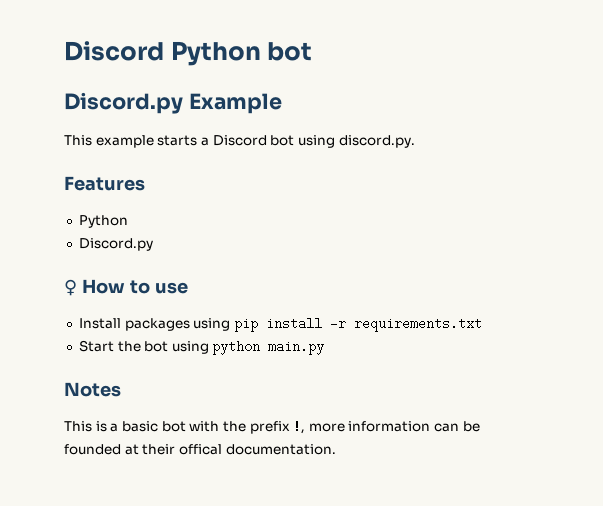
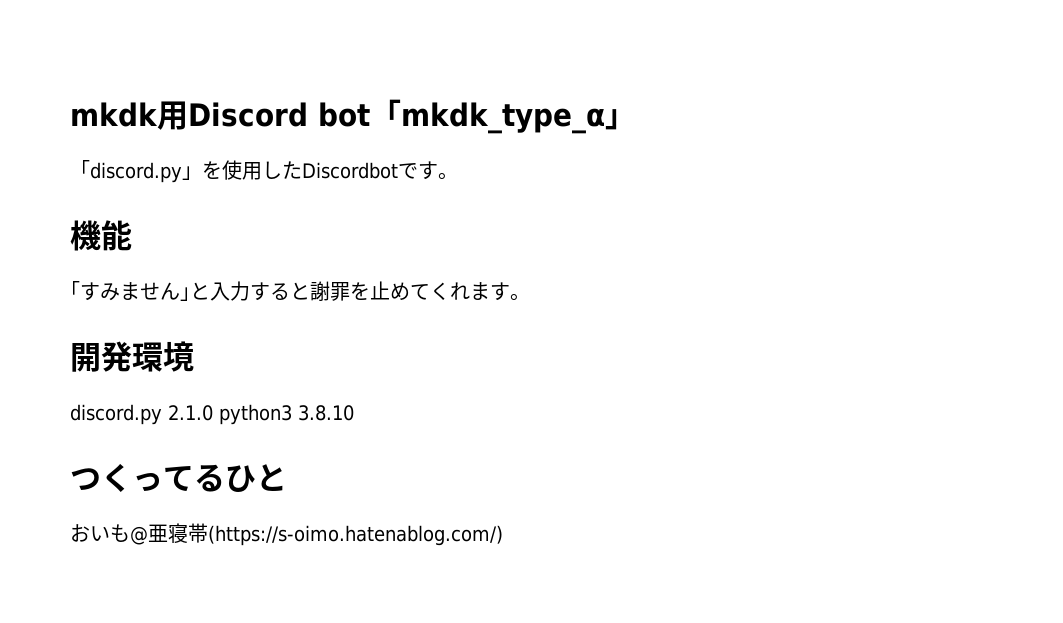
[64,41,313,66] [64,92,282,114] [64,135,415,148] [64,176,145,191] [78,215,128,228] [78,238,153,251] [64,279,188,296] [78,317,482,332] [78,340,325,355] [64,382,121,397] [64,420,480,434] [64,444,336,455] Discord Python bot // Discord.py Example // This example starts a Discord bot using discord.py. // Features // Python // Discord.py // ♀ How to use // Install packages using pip install -r requirements.txt // Start the bot using python main.py // Notes // This is a basic bot with the prefix !, more information can be founded at their offical documentation. -> [70,99,636,134] [70,160,458,183] [70,220,132,251] [70,281,530,301] [70,341,194,372] [70,404,354,425] [70,463,287,492] [70,523,503,546] mkdk用Discord bot「mkdk_type_α」 // 「discord.py」を使用したDiscordbotです。 // 機能 // ｢すみません｣と入力すると謝罪を止めてくれます。 // 開発環境 // discord.py 2.1.0 python3 3.8.10 // つくってるひと // おいも@亜寝帯(https://s-oimo.hatenablog.com/)

